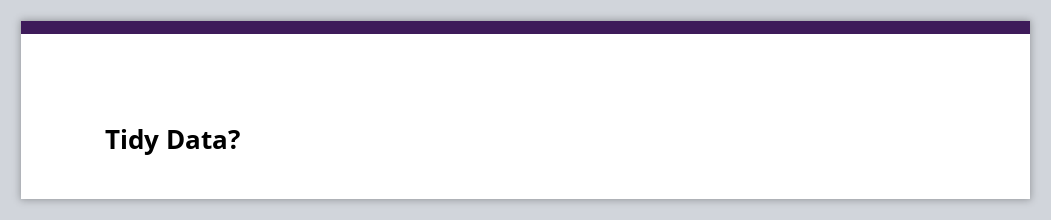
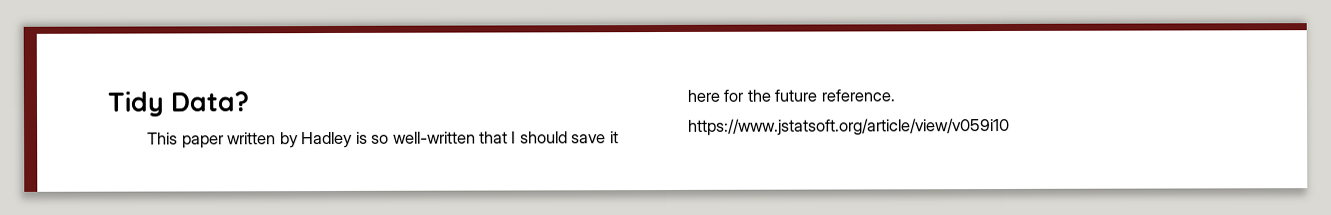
(240, 139) none -> [147,131,619,149] [687,89,895,102] [688,117,1010,136] // This paper written by Hadley is so well-written that I should save it here for the future reference. // https://www.jstatsoft.org/article/view/v059i10

